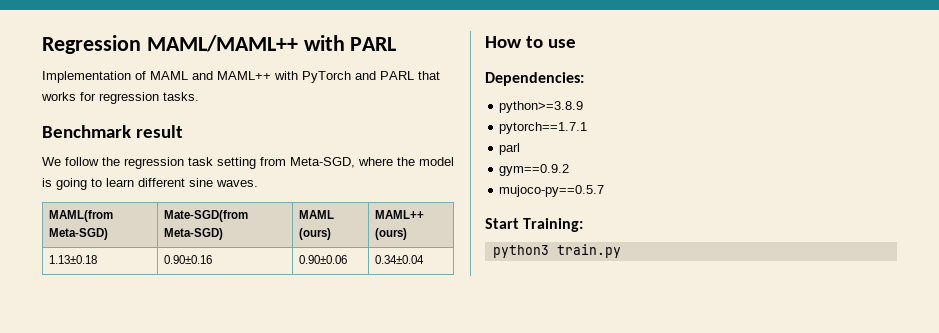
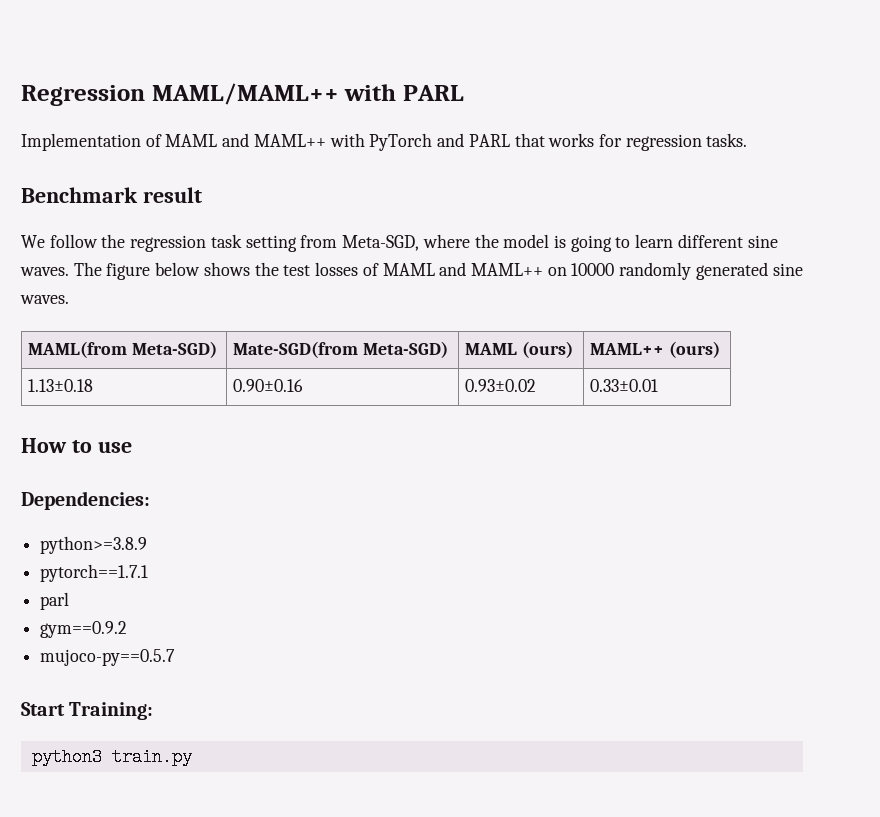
(258, 183) none -> [73,262,803,280] [20,295,69,304] The figure below shows the test losses of MAML and MAML++ on 10000 randomly generated sine waves.
[298,255,347,264] [374,255,424,264] 0.90±0.06 | 0.34±0.04 -> [465,379,537,392] [590,379,659,392] 0.93±0.02 | 0.33±0.01

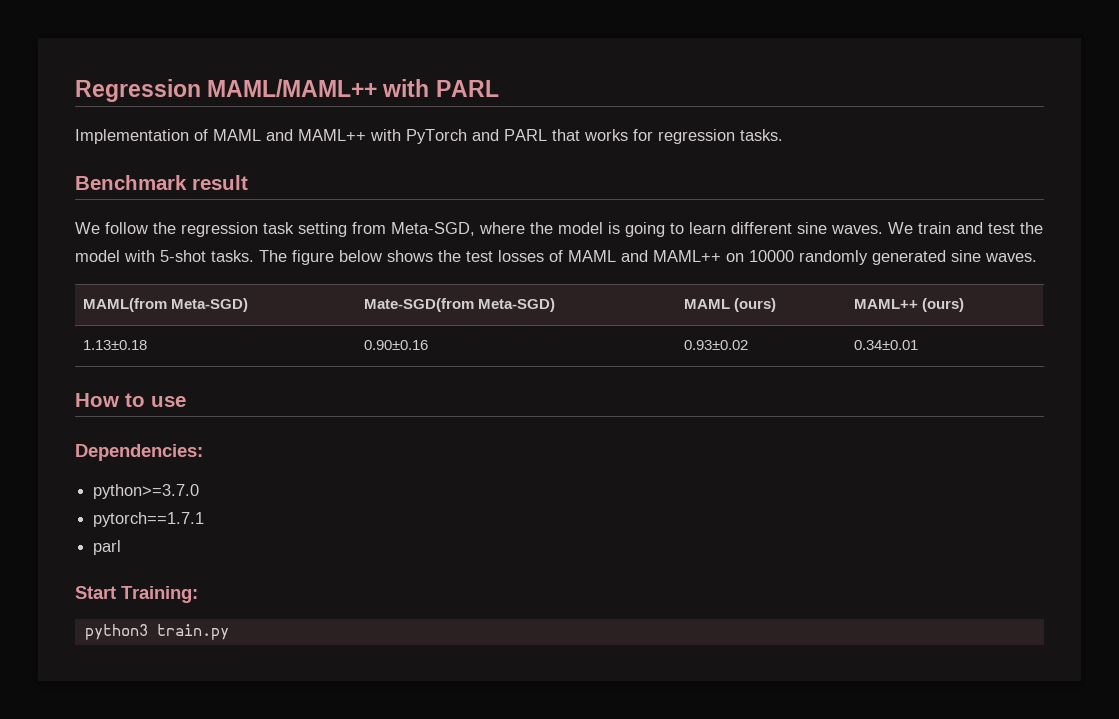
(69, 271) none -> [888,222,1043,234] [75,250,254,262] We train and test the model with 5-shot tasks.
[590,379,659,392] 0.33±0.01 -> [854,340,919,350] 0.34±0.01
[40,536,148,554] python>=3.8.9 -> [93,484,200,499] python>=3.7.0
[40,621,128,638] [40,649,176,666] // gym==0.9.2 // mujoco-py==0.5.7 -> (122, 547) none

